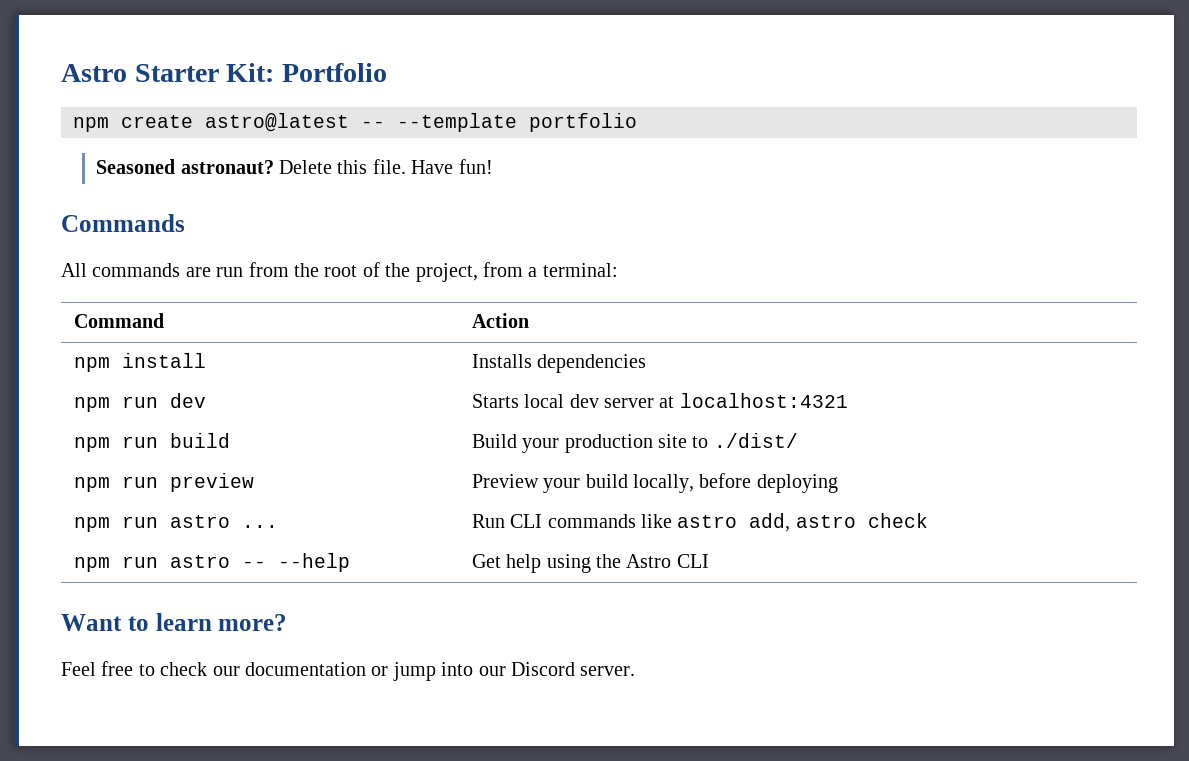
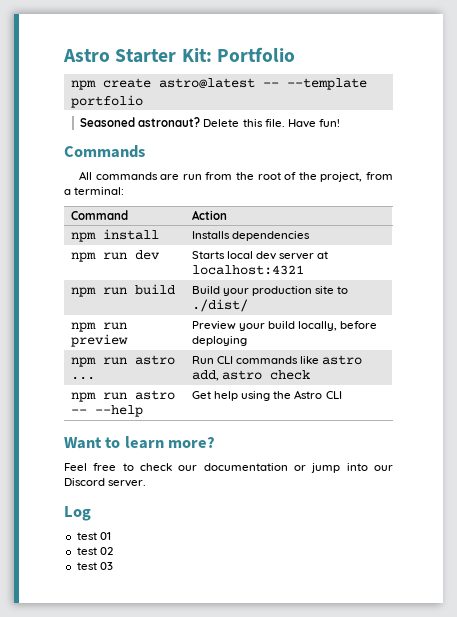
(636, 671) none -> [64,506,91,521] [76,532,111,540] [76,547,113,555] [76,562,113,570] // Log // test 01 // test 02 // test 03

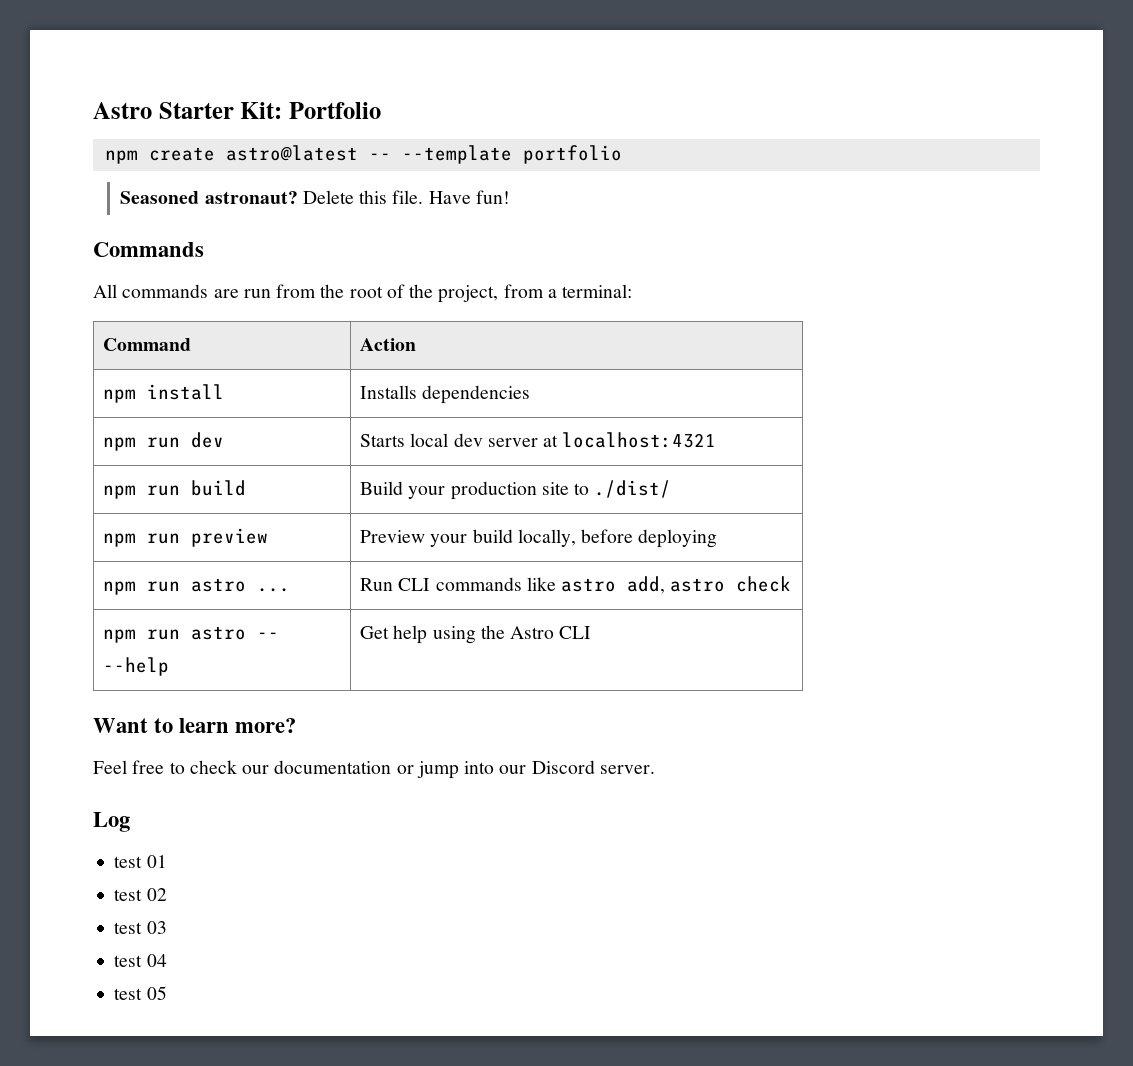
(113, 566) none -> [114,954,167,967] [114,986,167,1000] // test 04 // test 05

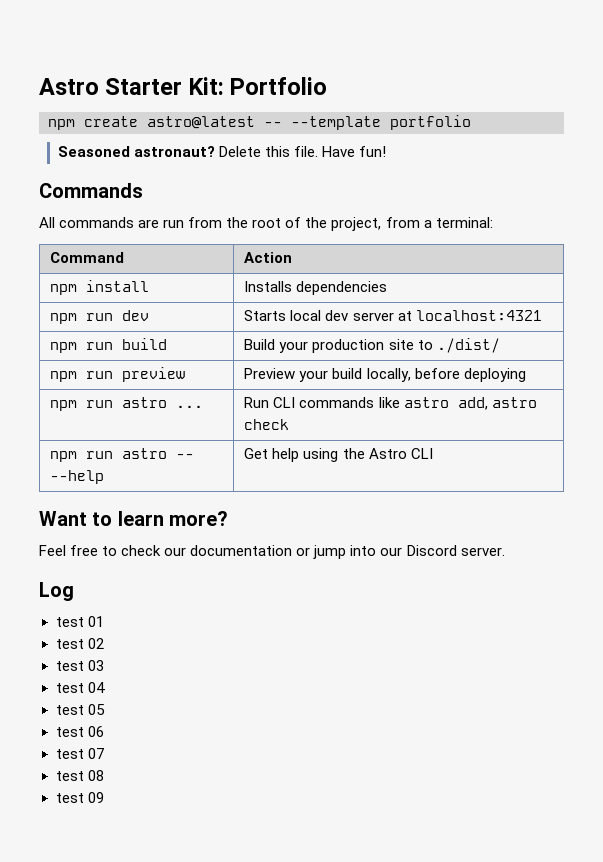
(167, 993) none -> [55,726,104,737] [55,748,104,759] [55,770,104,781] [55,792,104,803] // test 06 // test 07 // test 08 // test 09

